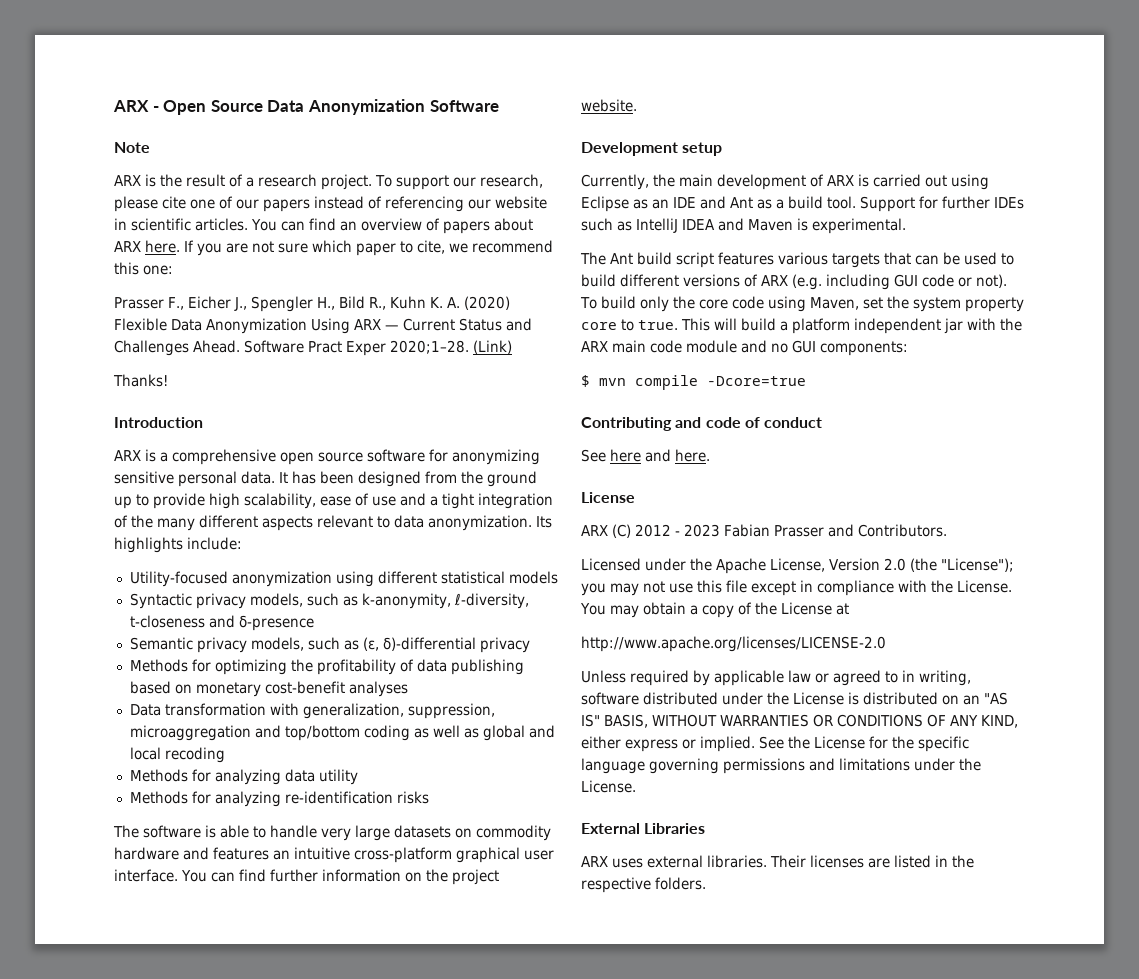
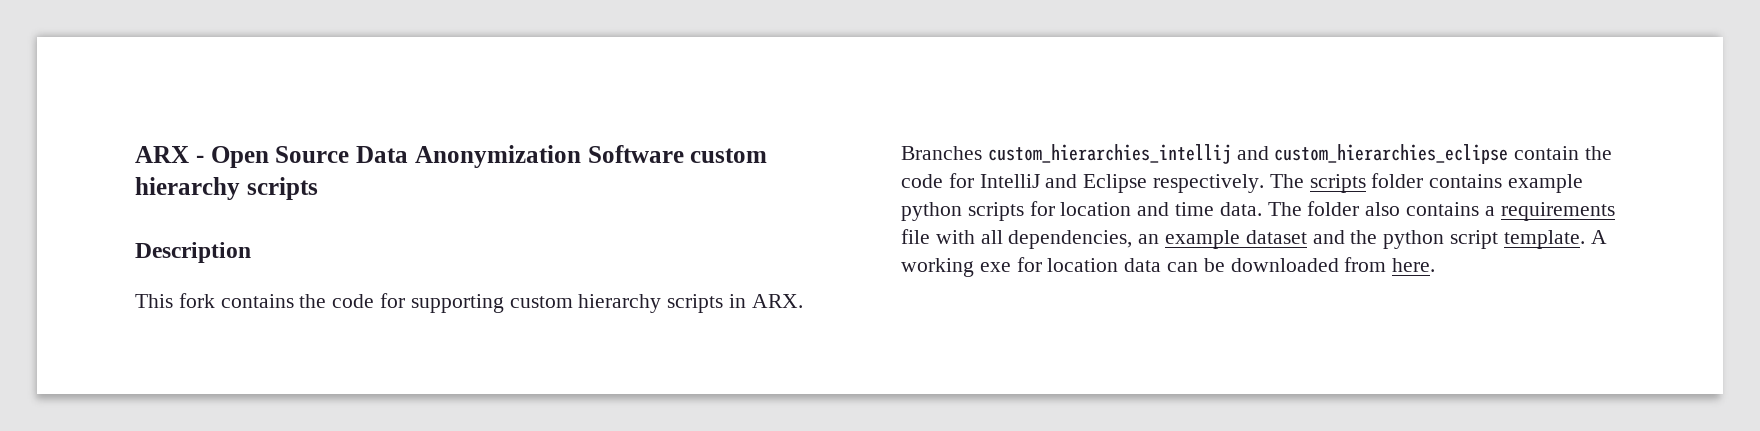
[114,142,150,153] [114,174,543,190] [114,196,547,212] [114,218,533,234] [114,240,553,256] [114,262,173,275] [114,296,510,312] [114,318,532,334] [114,340,512,356] [113,374,168,387] [114,417,203,428] [114,449,540,465] [114,471,537,487] [114,493,553,509] [114,515,552,531] [114,537,242,553] [129,571,558,587] [129,593,529,609] [129,615,314,631] [129,637,530,653] [129,659,524,675] [129,681,408,697] [129,703,495,719] [129,725,555,741] [129,747,225,763] [129,769,358,785] [129,791,429,807] [113,825,551,841] [114,847,554,863] [114,869,499,885] [581,99,637,112] [581,142,723,156] [581,174,989,190] [581,196,1024,212] [581,218,906,234] [580,252,1014,268] [581,274,1007,290] [580,296,1024,312] [581,318,1022,334] [581,340,908,356] [581,375,806,390] [581,417,823,431] [581,449,710,462] [581,492,635,503] [581,524,947,538] [581,558,1014,574] [581,580,1012,596] [580,602,849,618] [581,636,886,652] [581,670,971,686] [581,692,1008,705] [581,714,1018,728] [581,736,969,752] [581,758,981,774] [581,780,636,793] [581,823,706,834] [581,855,974,868] [581,877,706,893] // Note // ARX is the result of a research project. To support our research, please cite one of our papers instead of referencing our website in scientific articles. You can find an overview of papers about ARX here. If you are not sure which paper to cite, we recommend this one: // Prasser F., Eicher J., Spengler H., Bild R., Kuhn K. A. (2020) Flexible Data Anonymization Using ARX — Current Status and Challenges Ahead. Software Pract Exper 2020;1–28. (Link) // Thanks! // Introduction // ARX is a comprehensive open source software for anonymizing sensitive personal data. It has been designed from the ground up to provide high scalability, ease of use and a tight integration of the many different aspects relevant to data anonymization. Its highlights include: // Utility-focused anonymization using different statistical models // Syntactic privacy models, such as k-anonymity, ℓ-diversity, t-closeness and δ-presence // Semantic privacy models, such as (ɛ, δ)-differential privacy // Methods for optimizing the profitability of data publishing based on monetary cost-benefit analyses // Data transformation with generalization, suppression, microaggregation and top/bottom coding as well as global and local recoding // Methods for analyzing data utility // Methods for analyzing re-identification risks // The software is able to handle very large datasets on commodity hardware and features an intuitive cross-platform graphical user interface. You can find further information on the project website. // Development setup // Currently, the main development of ARX is carried out using Eclipse as an IDE and Ant as a build tool. Support for further IDEs such as IntelliJ IDEA and Maven is experimental. // The Ant build script features various targets that can be used to build different versions of ARX (e.g. including GUI code or not). To build only the core code using Maven, set the system property core to true. This will build a platform independent jar with the ARX main code module and no GUI components: // $ mvn compile -Dcore=true // Contributing and code of conduct // See here and here. // License // ARX (C) 2012 - 2023 Fabian Prasser and Contributors. // Licensed under the Apache License, Version 2.0 (the "License"); you may not use this file except in compliance with the License. You may obtain a copy of the License at // http://www.apache.org/licenses/LICENSE-2.0 // Unless required by applicable law or agreed to in writing, software distributed under the License is distributed on an "AS IS" BASIS, WITHOUT WARRANTIES OR CONDITIONS OF ANY KIND, either express or implied. See the License for the specific language governing permissions and limitations under the License. // External Libraries // ARX uses external libraries. Their licenses are listed in the respective folders. -> [690,148,768,163] [135,177,318,200] [135,242,251,263] [135,293,803,313] [901,144,1613,164] [901,173,1584,193] [901,201,1615,221] [901,229,1607,249] [901,257,1436,277] custom hierarchy scripts // Description // This fork contains the code for supporting custom hierarchy scripts in ARX. Branches custom_hierarchies_intellij and custom_hierarchies_eclipse contain the code for IntelliJ and Eclipse respectively. The scripts folder contains example python scripts for location and time data. The folder also contains a requirements file with all dependencies, an example dataset and the python script template. A working exe for location data can be downloaded from here.

